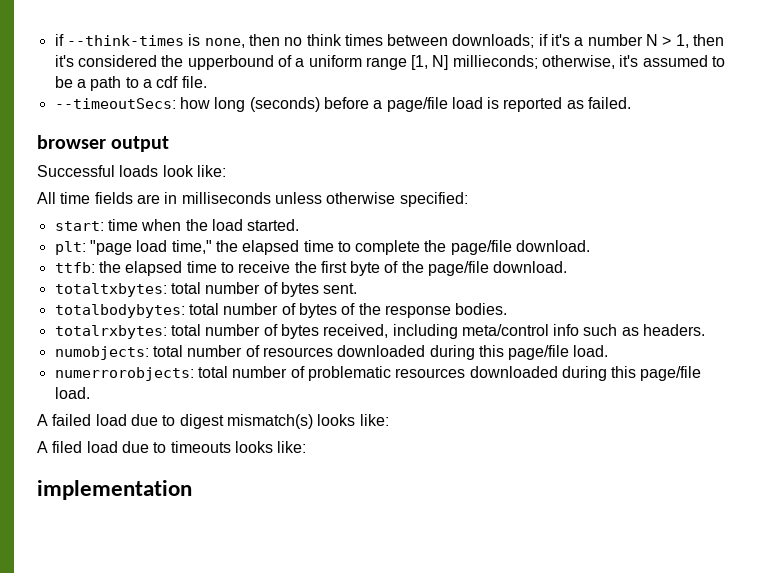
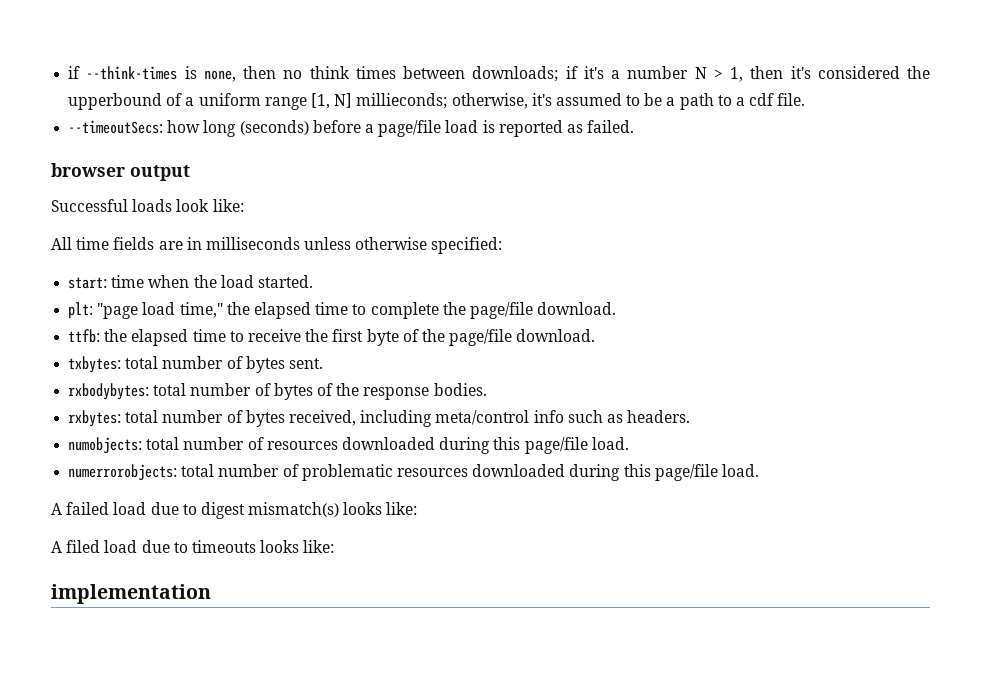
[54,283,167,297] totaltxbytes: -> [68,356,122,373] txbytes:
[54,304,185,318] totalbodybytes: -> [68,383,150,400] rxbodybytes:
[54,325,167,339] totalrxbytes: -> [68,410,122,427] rxbytes:

